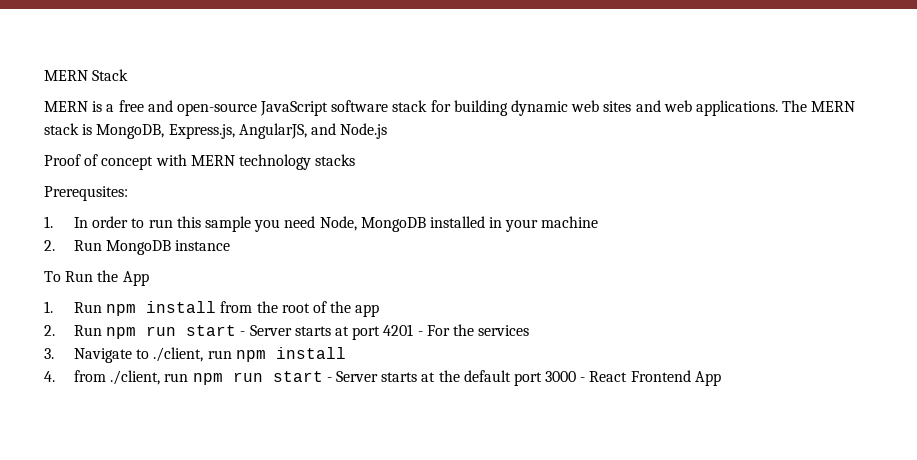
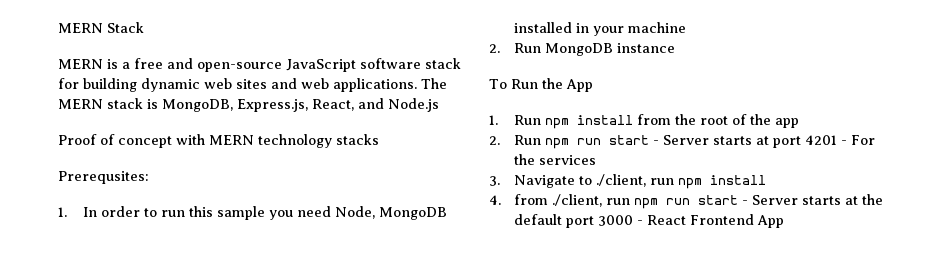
[238,123,307,139] AngularJS, -> [312,99,354,111] React,

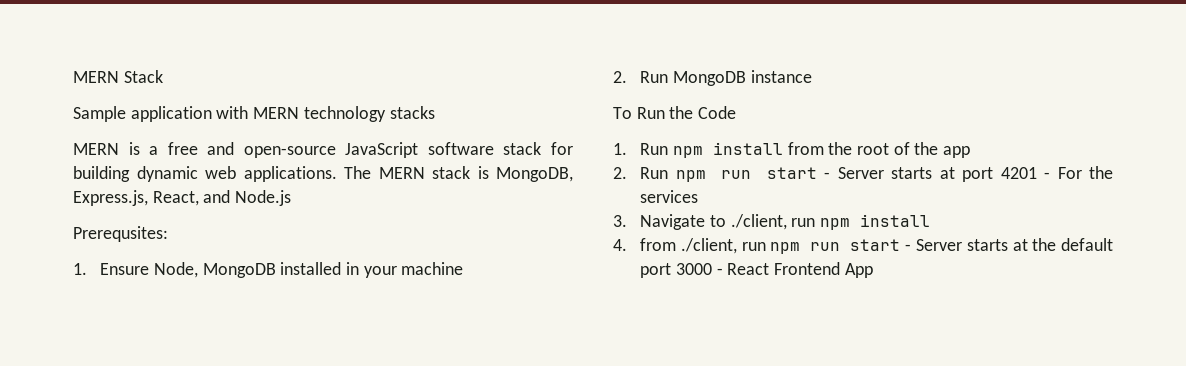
(144, 27) none -> [73,106,435,122] // Sample application with MERN technology stacks
[236,78,329,89] sites and web -> (236, 172) none
[58,134,379,148] [58,171,149,184] [58,206,331,220] Proof of concept with MERN technology stacks // Prerequsites: // 1. In order to run this sample you need -> [73,226,168,242] [73,263,150,275] Prerequsites: // 1. Ensure
[565,79,593,92] App -> [698,106,737,119] Code

